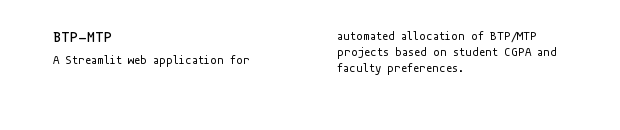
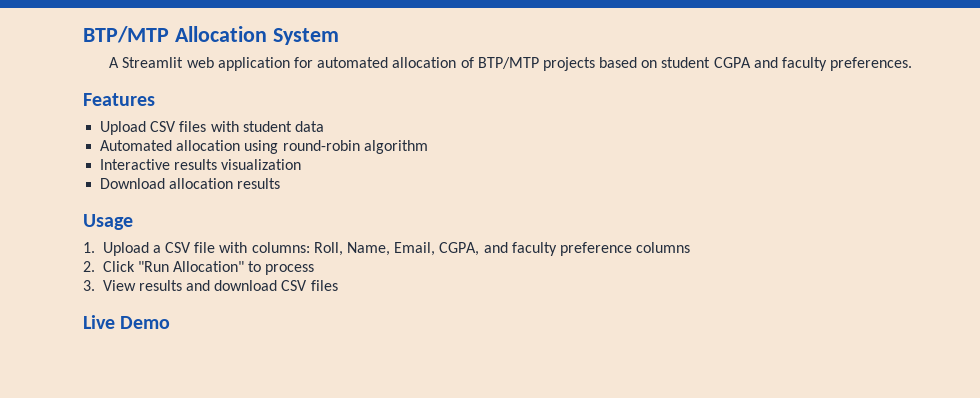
[53,32,112,42] BTP-MTP -> [83,26,339,45] BTP/MTP Allocation System
(464, 69) none -> [83,93,155,106] [100,121,324,135] [100,140,428,154] [100,159,302,170] [100,178,281,189] [83,214,133,230] [83,242,691,256] [83,261,315,275] [83,280,338,291] [83,315,171,329] // Features // Upload CSV files with student data // Automated allocation using round-robin algorithm // Interactive results visualization // Download allocation results // Usage // 1. Upload a CSV file with columns: Roll, Name, Email, CGPA, and faculty preference columns // 2. Click "Run Allocation" to process // 3. View results and download CSV files // Live Demo

